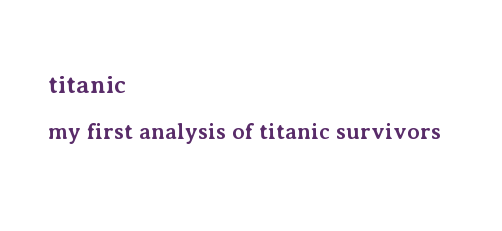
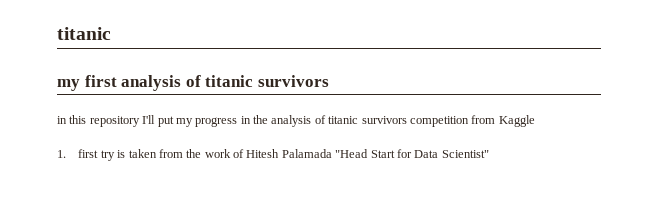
(441, 131) none -> [57,115,535,127] [57,149,489,161] // in this repository I'll put my progress in the analysis of titanic survivors competition from Kaggle // 1. first try is taken from the work of Hitesh Palamada "Head Start for Data Scientist"

